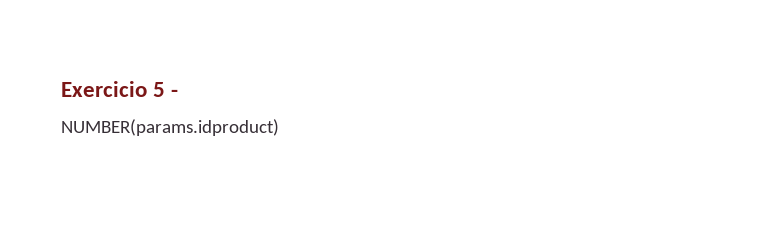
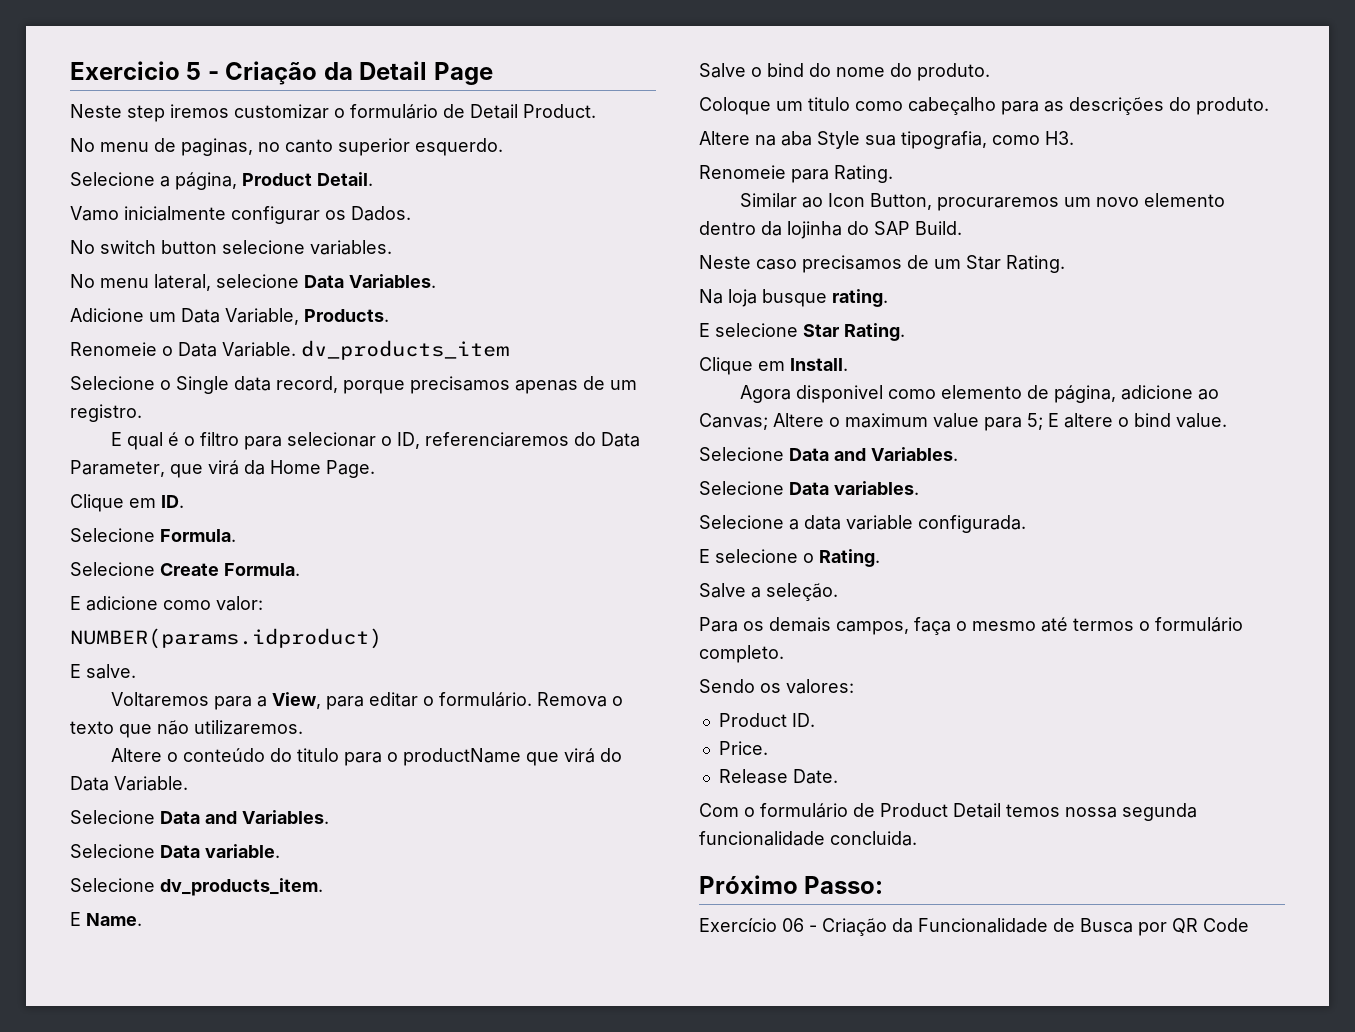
[61,119,279,136] // NUMBER(params.idproduct) -> [225,61,493,85] [70,104,596,122] [70,138,503,156] [70,172,373,190] [70,206,411,224] [70,240,392,255] [70,274,436,291] [70,308,389,325] [70,340,509,360] [70,376,637,394] [70,404,142,422] [110,432,640,450] [70,460,375,478] [70,494,184,512] [70,528,236,542] [70,562,300,576] [70,596,263,611] [70,628,382,649] [70,664,136,679] [110,692,623,710] [70,720,303,738] [110,748,622,766] [70,776,188,791] [70,810,329,824] [70,844,280,858] [70,878,323,896] [70,912,142,926] [699,63,990,81] [699,97,1269,115] [699,131,1074,149] [699,165,893,183] [739,193,1225,211] [699,221,962,239] [699,255,1065,273] [699,289,888,307] [699,323,905,341] [699,357,848,375] [739,385,1219,403] [699,413,1227,431] [699,447,958,461] [699,481,919,495] [699,515,1026,533] [699,549,880,567] [699,583,838,601] [699,617,1243,635] [699,645,784,663] [699,679,854,694] [718,713,815,727] [718,741,768,755] [718,769,838,784] [699,803,1197,821] [699,831,917,846] [699,875,884,894] [699,918,1249,936] Criação da Detail Page // Neste step iremos customizar o formulário de Detail Product. // No menu de paginas, no canto superior esquerdo. // Selecione a página, Product Detail. // Vamo inicialmente configurar os Dados. // No switch button selecione variables. // No menu lateral, selecione Data Variables. // Adicione um Data Variable, Products. // Renomeie o Data Variable. dv_products_item // Selecione o Single data record, porque precisamos apenas de um registro. // E qual é o filtro para selecionar o ID, referenciaremos do Data Parameter, que virá da Home Page. // Clique em ID. // Selecione Formula. // Selecione Create Formula. // E adicione como valor: // NUMBER(params.idproduct) // E salve. // Voltaremos para a View, para editar o formulário. Remova o texto que não utilizaremos. // Altere o conteúdo do titulo para o productName que virá do Data Variable. // Selecione Data and Variables. // Selecione Data variable. // Selecione dv_products_item. // E Name. // Salve o bind do nome do produto. // Coloque um titulo como cabeçalho para as descrições do produto. // Altere na aba Style sua tipografia, como H3. // Renomeie para Rating. // Similar ao Icon Button, procuraremos um novo elemento dentro da lojinha do SAP Build. // Neste caso precisamos de um Star Rating. // Na loja busque rating. // E selecione Star Rating. // Clique em Install. // Agora disponivel como elemento de página, adicione ao Canvas; Altere o maximum value para 5; E altere o bind value. // Selecione Data and Variables. // Selecione Data variables. // Selecione a data variable configurada. // E selecione o Rating. // Salve a seleção. // Para os demais campos, faça o mesmo até termos o formulário completo. // Sendo os valores: // Product ID. // Price. // Release Date. // Com o formulário de Product Detail temos nossa segunda funcionalidade concluida. // Próximo Passo: // Exercício 06 - Criação da Funcionalidade de Busca por QR Code

